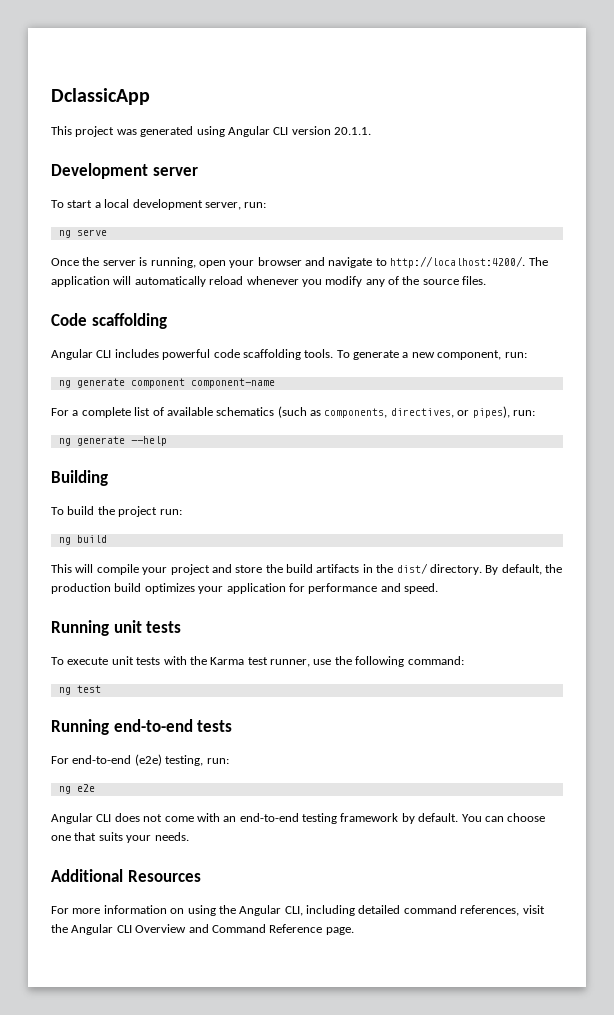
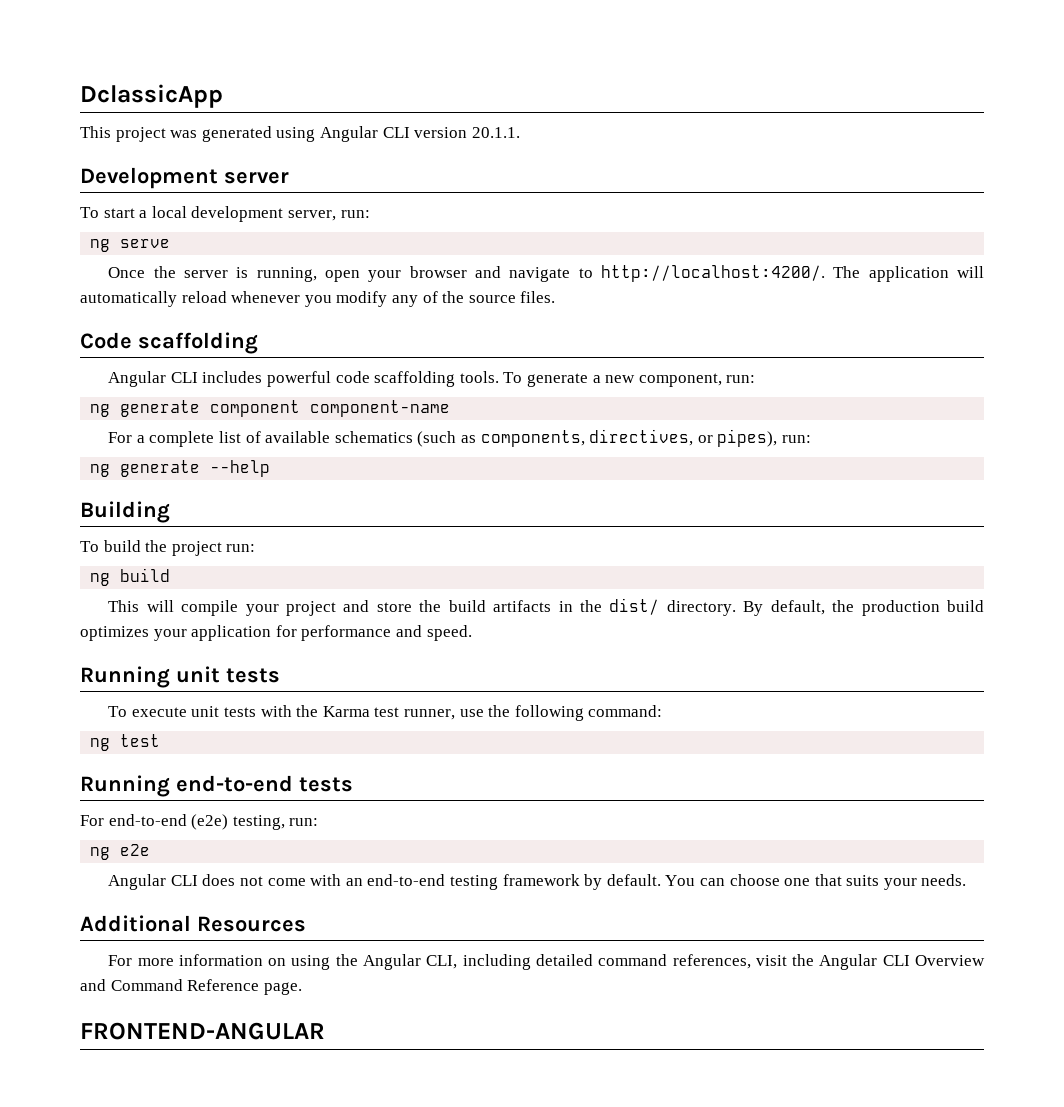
(354, 931) none -> [80,1022,325,1040] // FRONTEND-ANGULAR

